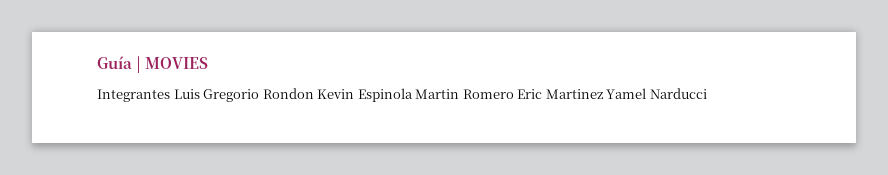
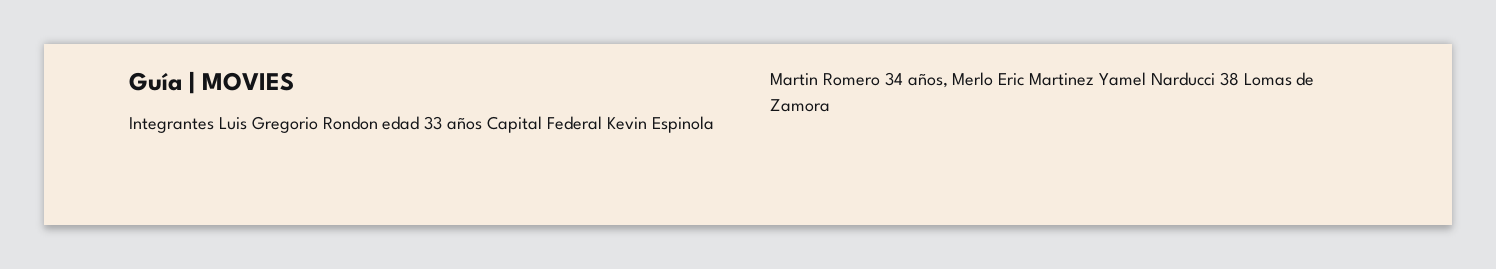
(314, 93) none -> [382,116,602,133] edad 33 años Capital Federal
(514, 94) none -> [884,72,994,88] 34 años, Merlo
(707, 93) none -> [1219,72,1315,86] [770,99,830,112] 38 Lomas de Zamora

